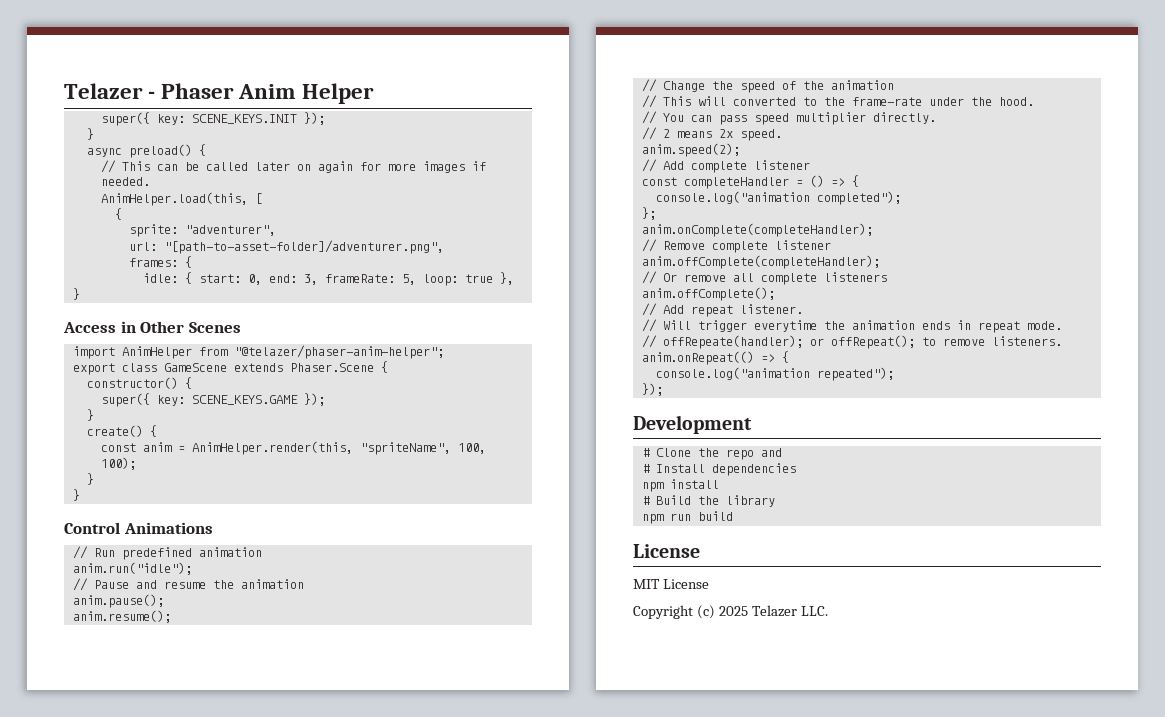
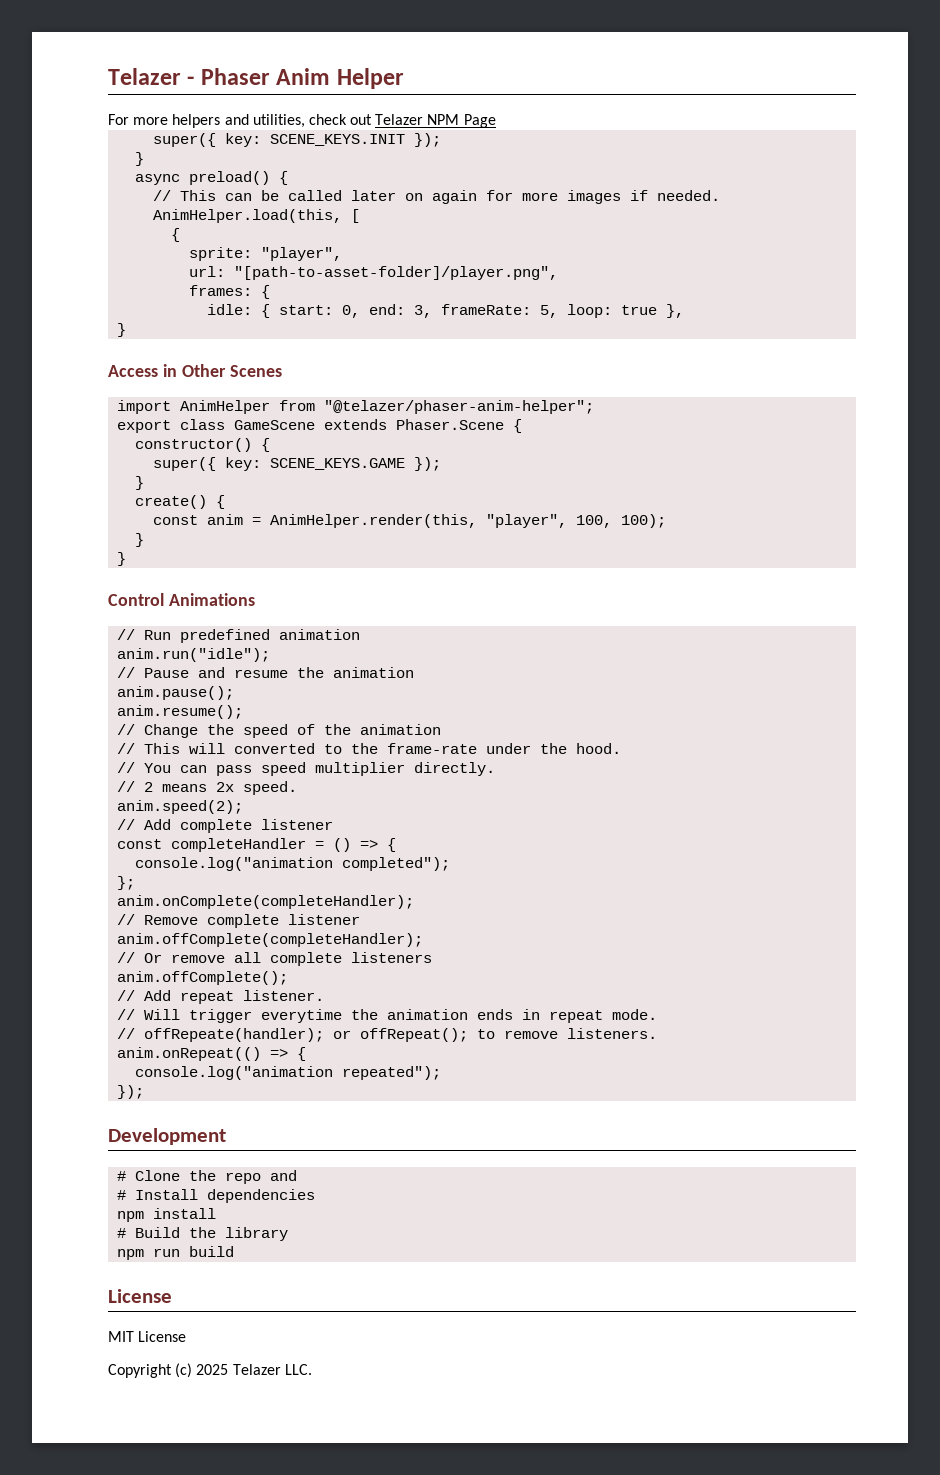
(375, 93) none -> [108,114,496,128] // For more helpers and utilities, check out Telazer NPM Page
[184,225,276,236] "adventurer", -> [261,247,343,261] "player",
[163,240,444,254] "[path-to-asset-folder]/adventurer.png", -> [234,266,559,280] "[path-to-asset-folder]/player.png",
[359,442,451,455] "spriteName", -> [486,514,568,528] "player",

